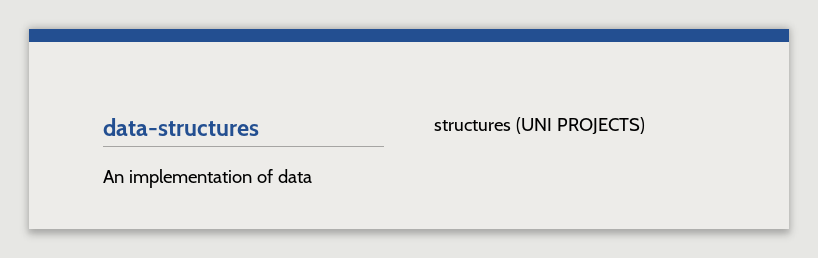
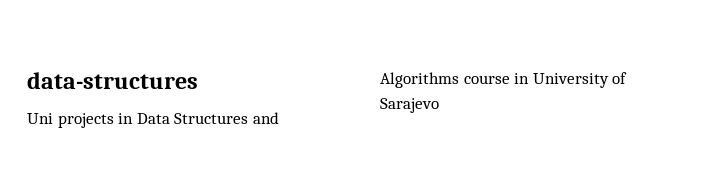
[103,169,312,188] [434,117,645,135] An implementation of data structures (UNI PROJECTS) -> [27,112,279,128] [380,72,628,88] [380,98,439,113] Uni projects in Data Structures and Algorithms course in University of Sarajevo

